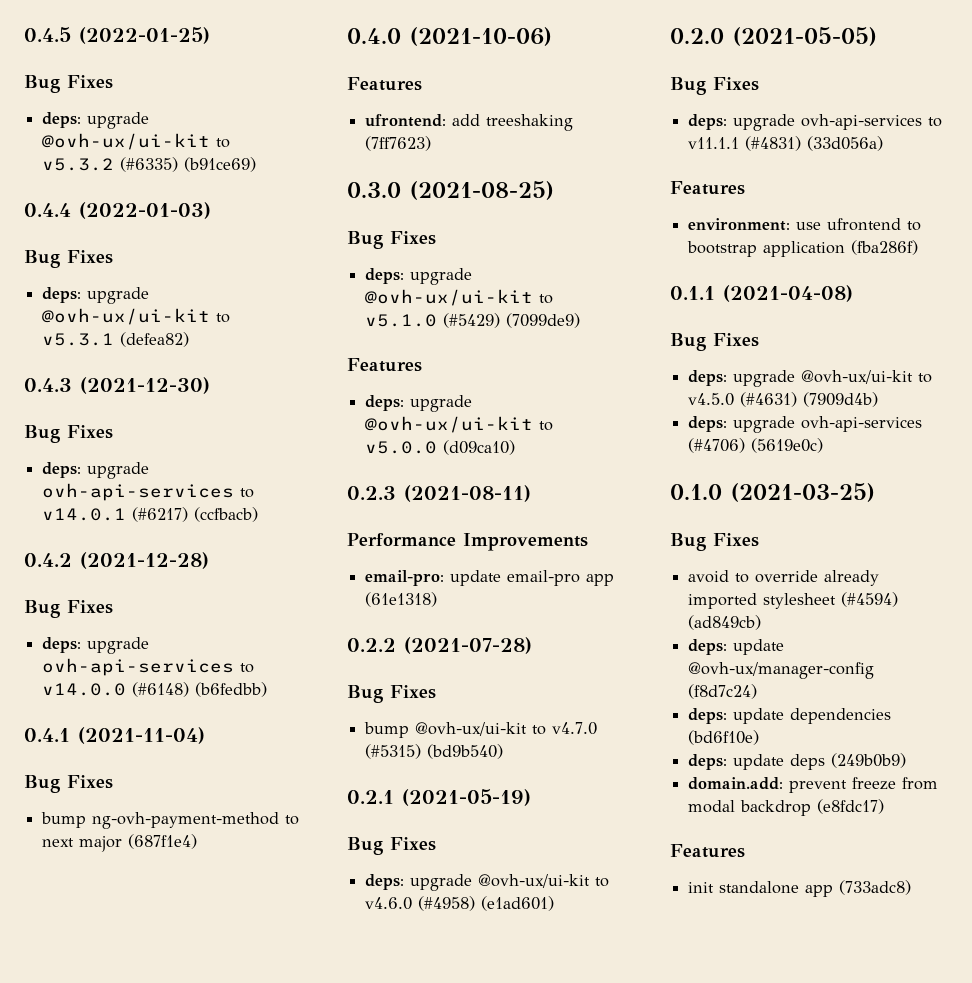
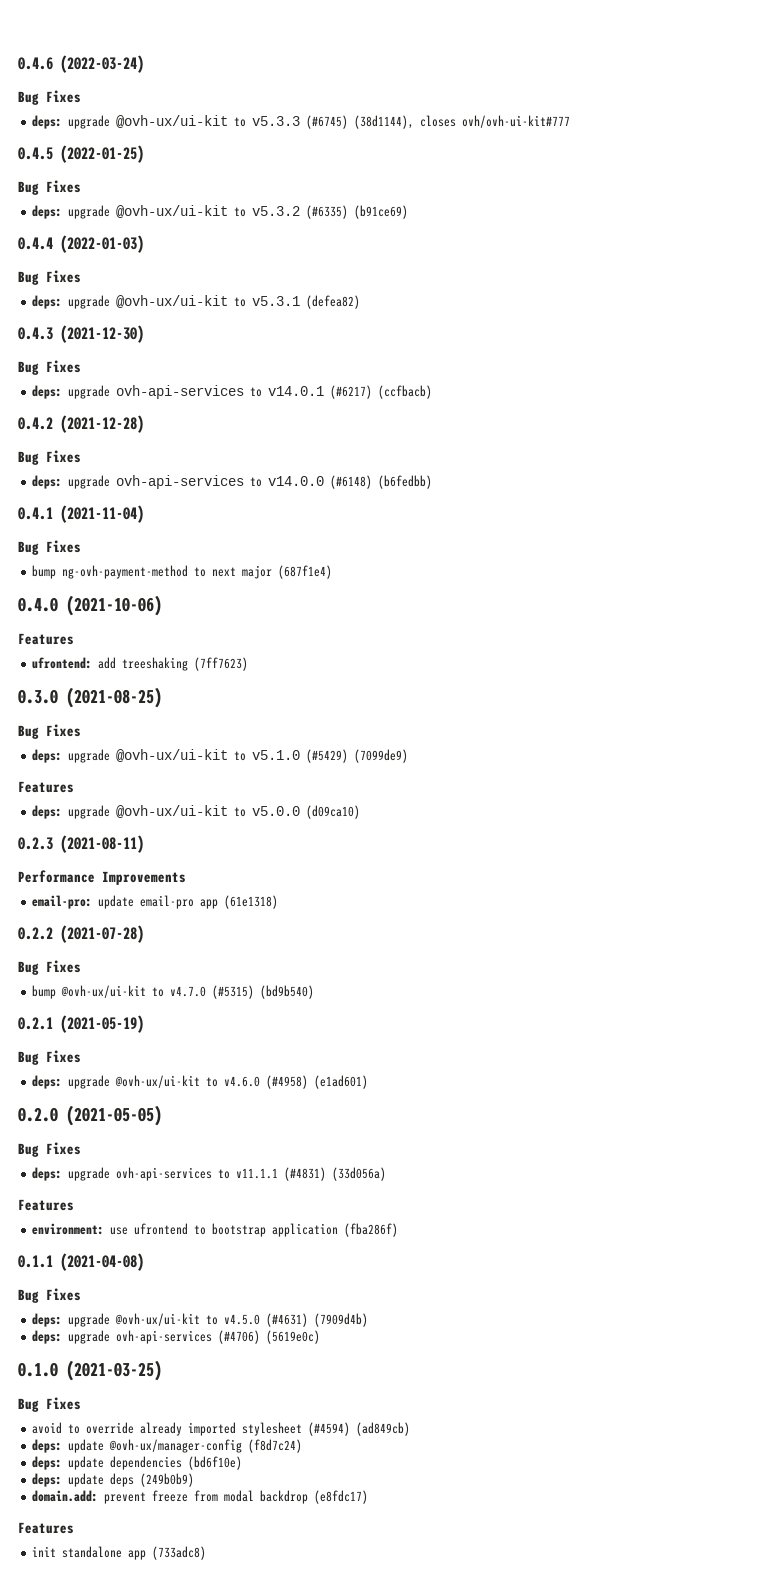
(24, 34) none -> [18,55,144,73] [18,90,81,105] [32,115,571,129] 0.4.6 (2022-03-24) // Bug Fixes // deps: upgrade @ovh-ux/ui-kit to v5.3.3 (#6745) (38d1144), closes ovh/ovh-ui-kit#777 //

